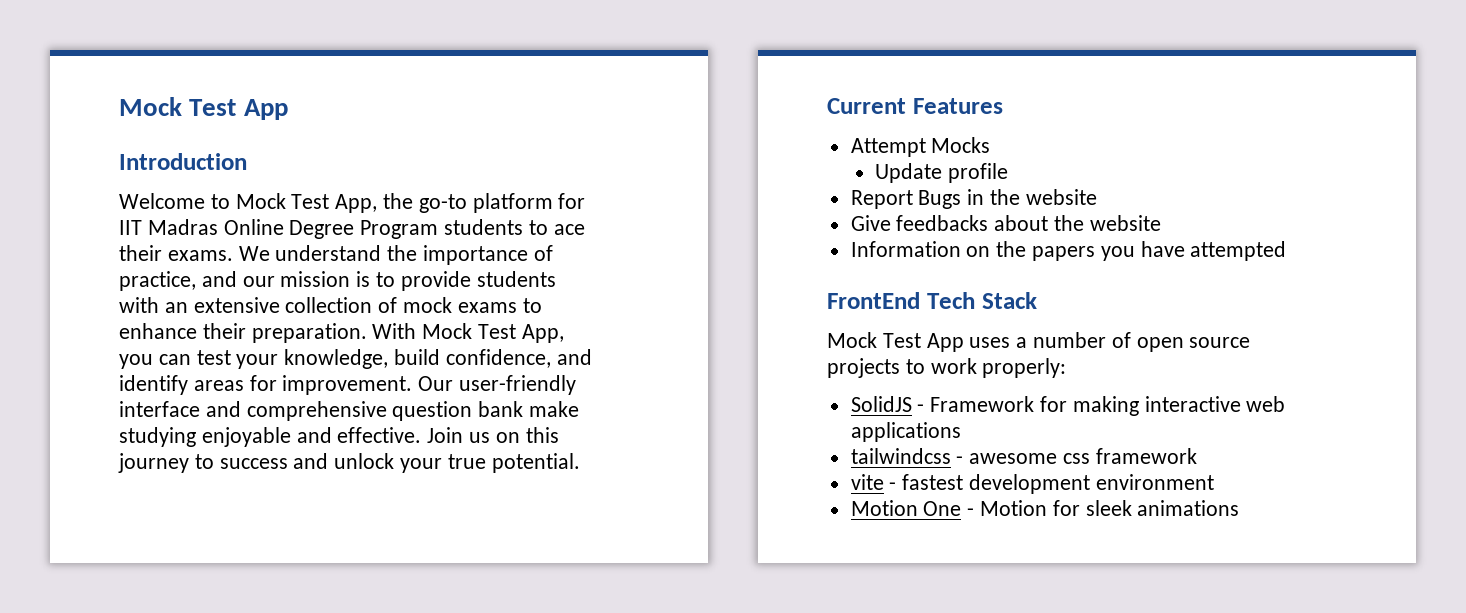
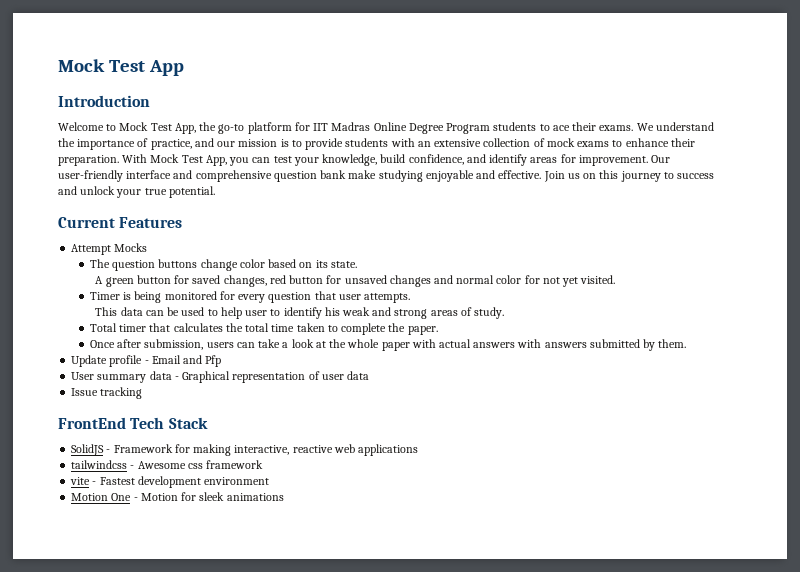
[875,163,1009,183] [850,189,1097,209] [850,215,1161,231] [850,241,1287,261] [827,292,1037,309] [827,332,1251,352] [827,358,1067,378] Update profile // Report Bugs in the website // Give feedbacks about the website // Information on the papers you have attempted // FrontEnd Tech Stack // Mock Test App uses a number of open source projects to work properly: -> [89,259,357,271] [95,275,616,287] [89,291,411,303] [95,307,505,319] [89,323,438,335] [89,339,687,351] [71,355,222,367] [71,371,370,383] [71,387,143,399] [58,417,208,429] The question buttons change color based on its state. // A green button for saved changes, red button for unsaved changes and normal color for not yet visited. // Timer is being monitored for every question that user attempts. // This data can be used to help user to identify his weak and strong areas of study. // Total timer that calculates the total time taken to complete the paper. // Once after submission, users can take a look at the whole paper with actual answers with answers submitted by them. // Update profile - Email and Pfp // User summary data - Graphical representation of user data // Issue tracking // FrontEnd Tech Stack
[1144,396,1241,412] interactive -> [234,445,333,455] interactive, reactive
[969,453,1058,464] awesome -> [137,461,186,469] Awesome
[902,474,964,490] fastest -> [99,477,135,485] Fastest

